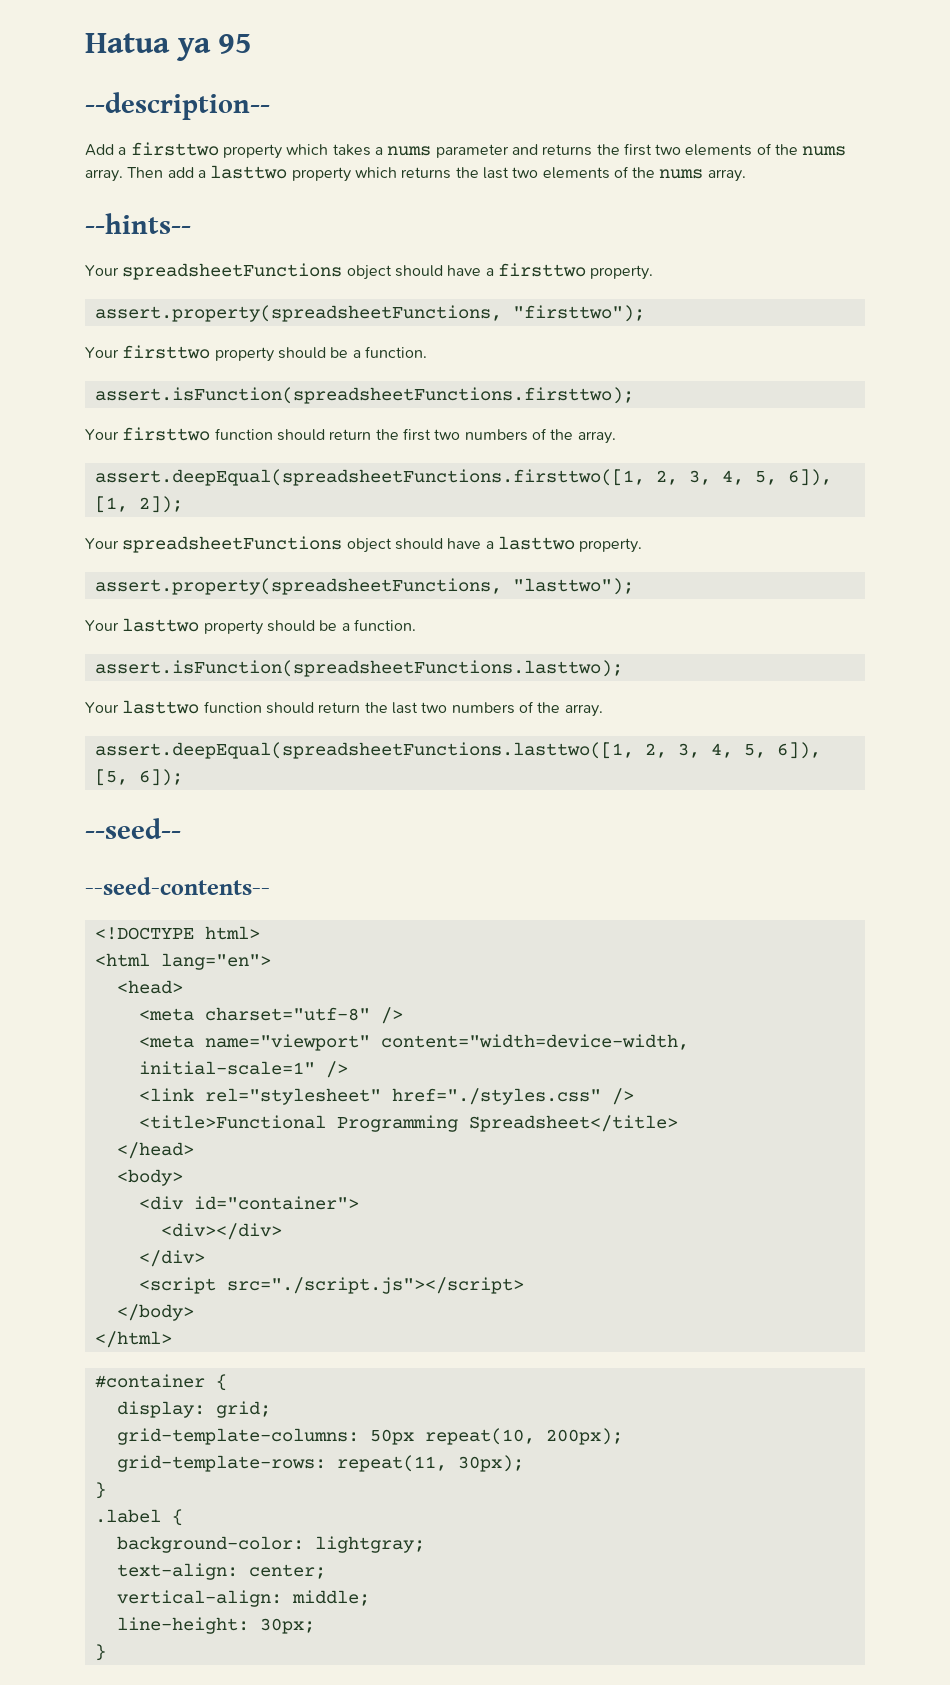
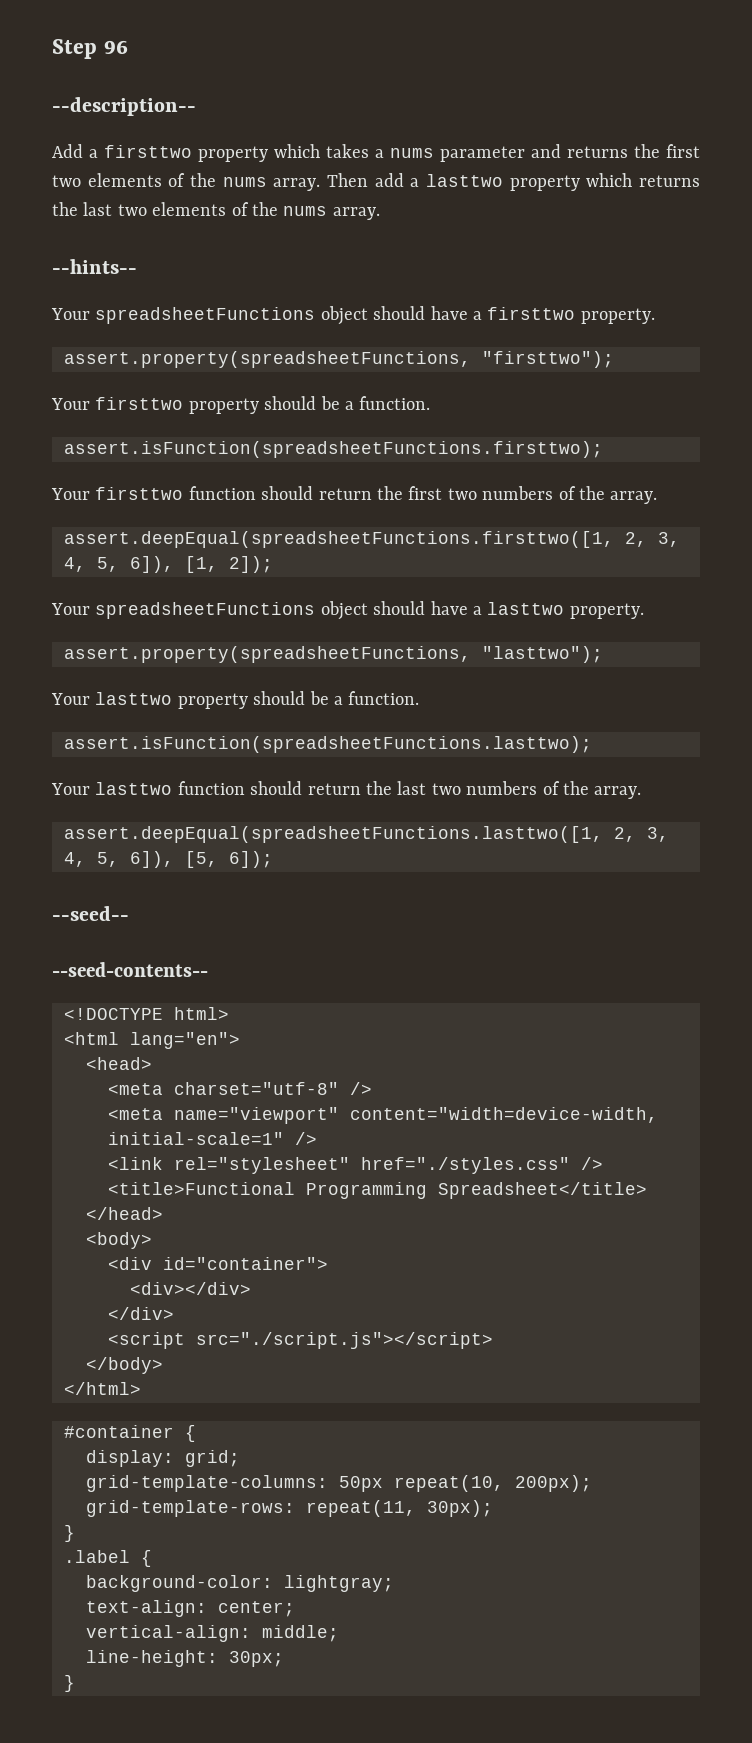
[85,33,253,61] Hatua ya 95 -> [52,39,128,59] Step 96

